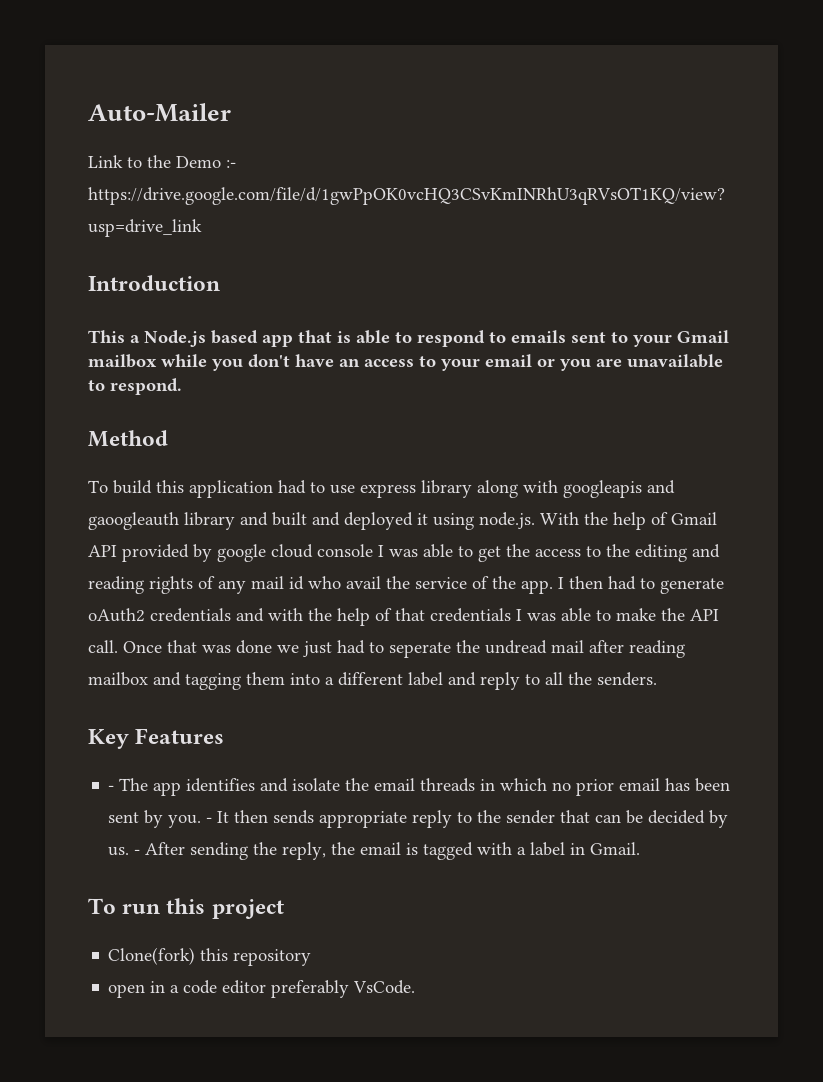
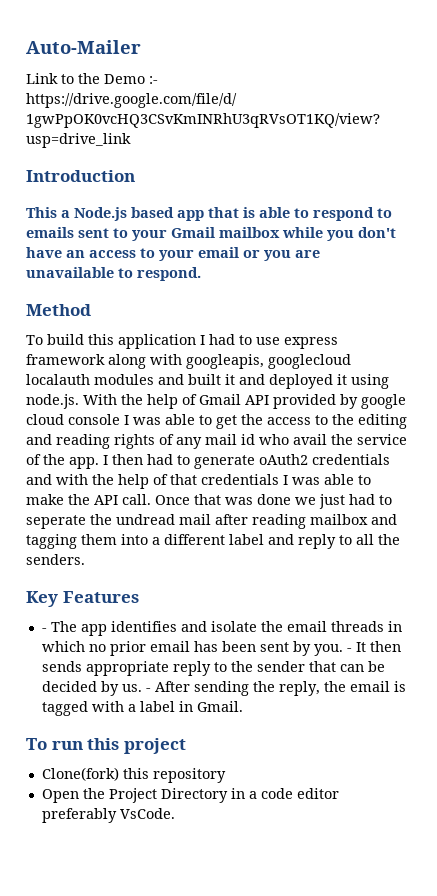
(273, 489) none -> [200,335,205,345] I
[421,480,472,498] library -> [26,354,105,365] framework
[563,480,675,498] [88,512,235,530] googleapis and gaoogleauth library -> [186,354,351,369] [26,374,154,385] googleapis, googlecloud localauth modules
(307, 519) none -> [225,374,235,385] it
[108,984,146,998] open -> [41,788,228,803] Open the Project Directory

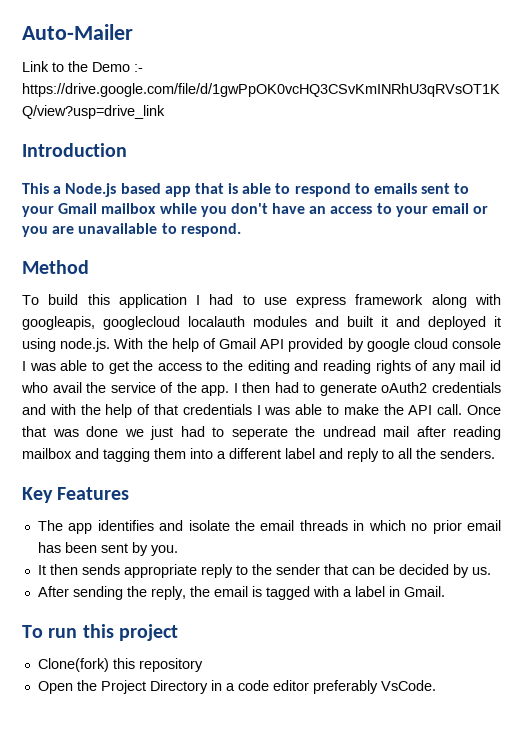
[41,628,47,632] - -> (130, 493) none
[346,648,352,652] - -> (178, 550) //
[145,688,151,692] - -> (491, 571) //

